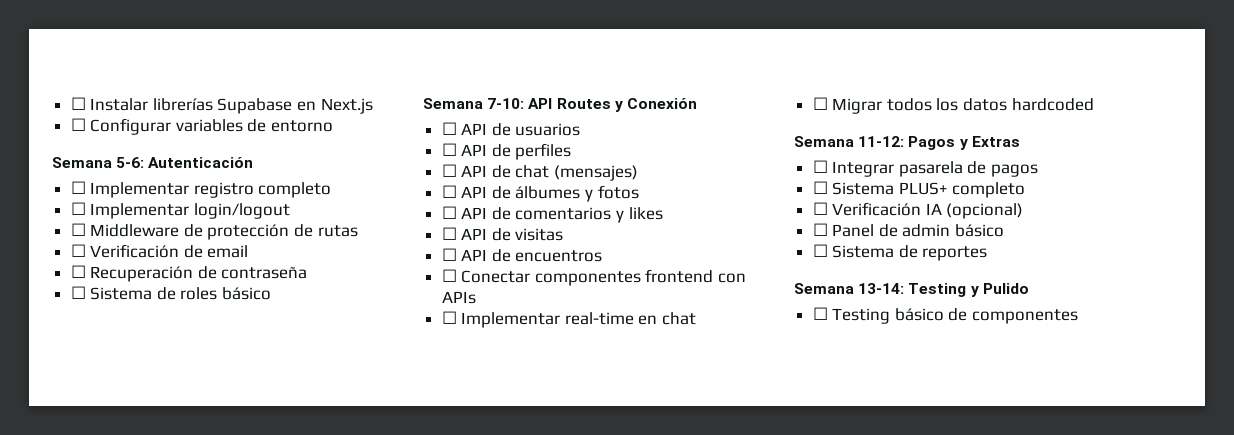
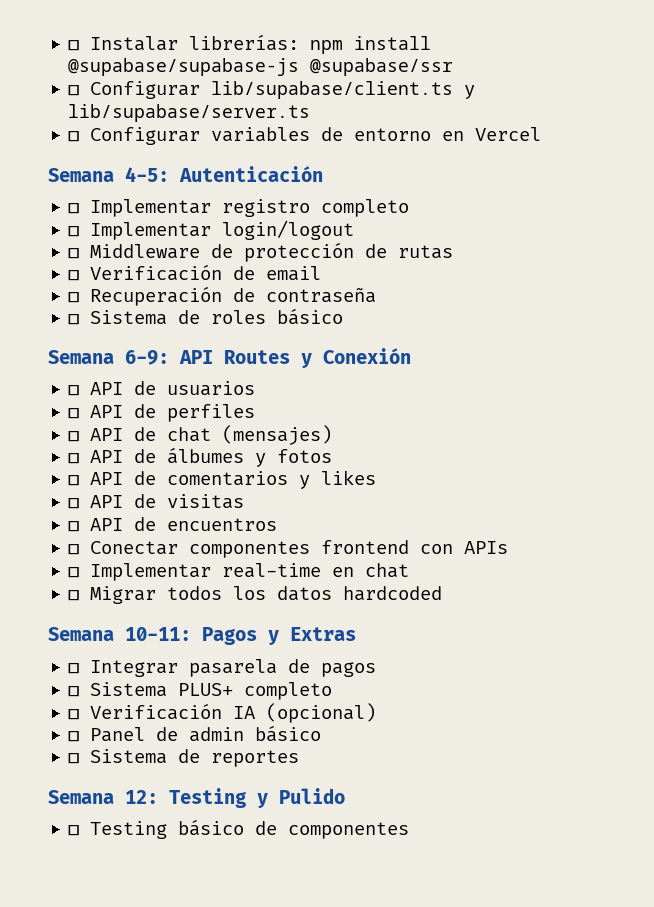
[152,98,373,114] librerías Supabase en Next.js -> [189,34,432,54] [68,58,454,76] [68,81,476,99] [68,104,311,122] librerías: npm install @supabase/supabase-js @supabase/ssr // ☐ Configurar lib/supabase/client.ts y lib/supabase/server.ts
[52,157,145,168] // Semana 5-6: -> [442,127,542,141] [48,167,169,182] en Vercel // Semana 4-5:
[487,98,525,109] 7-10: -> [125,350,169,365] 6-9:
[858,136,905,147] 11-12: -> [125,627,191,641] 10-11:
[858,283,905,294] 13-14: -> [125,790,158,804] 12:

